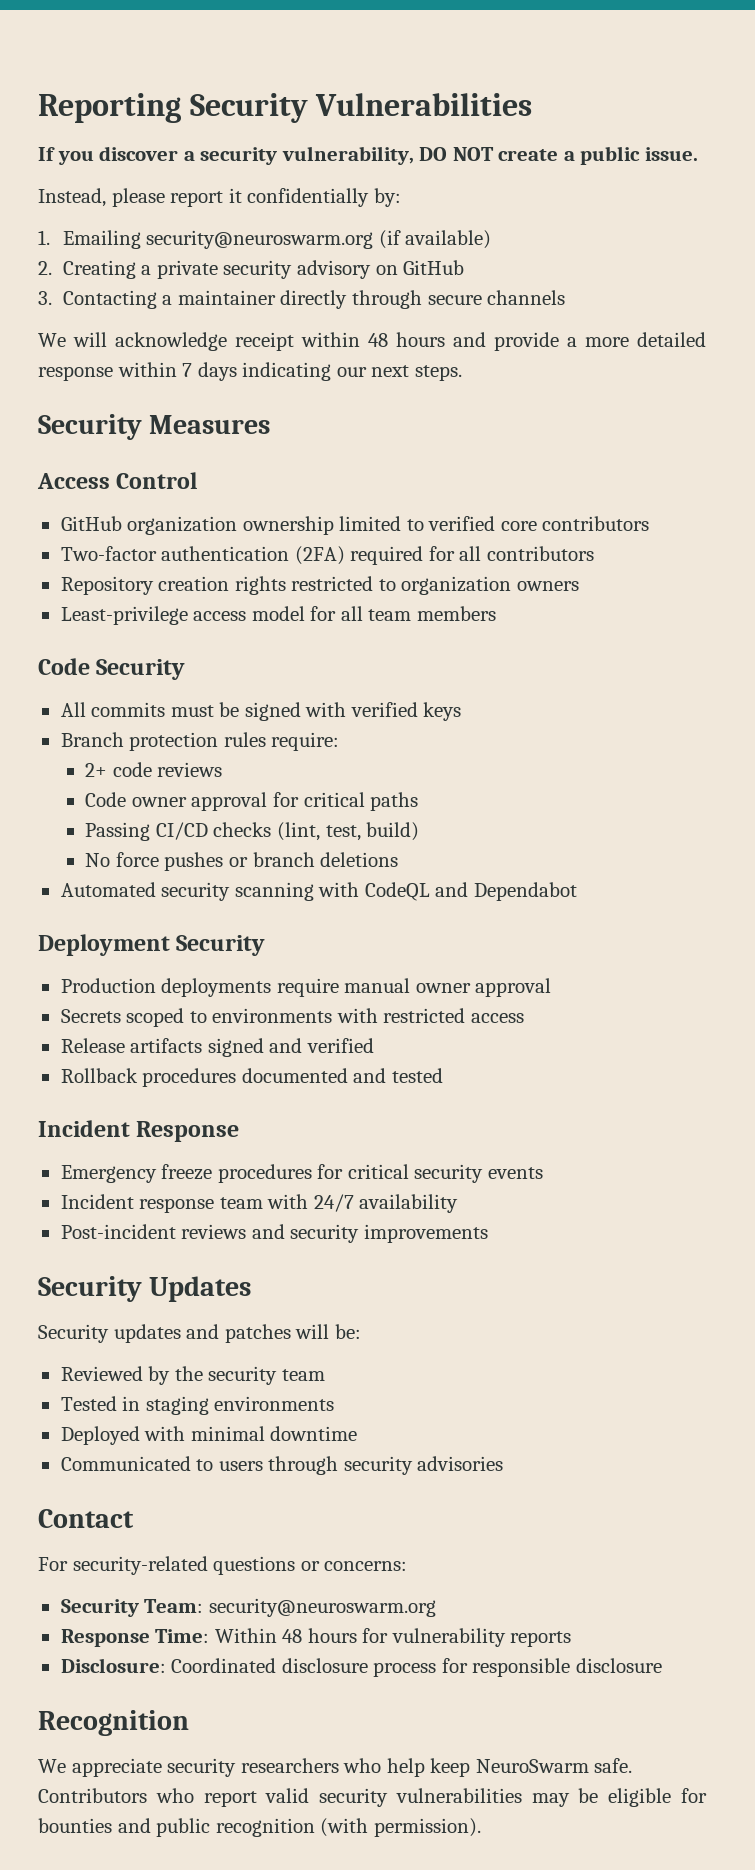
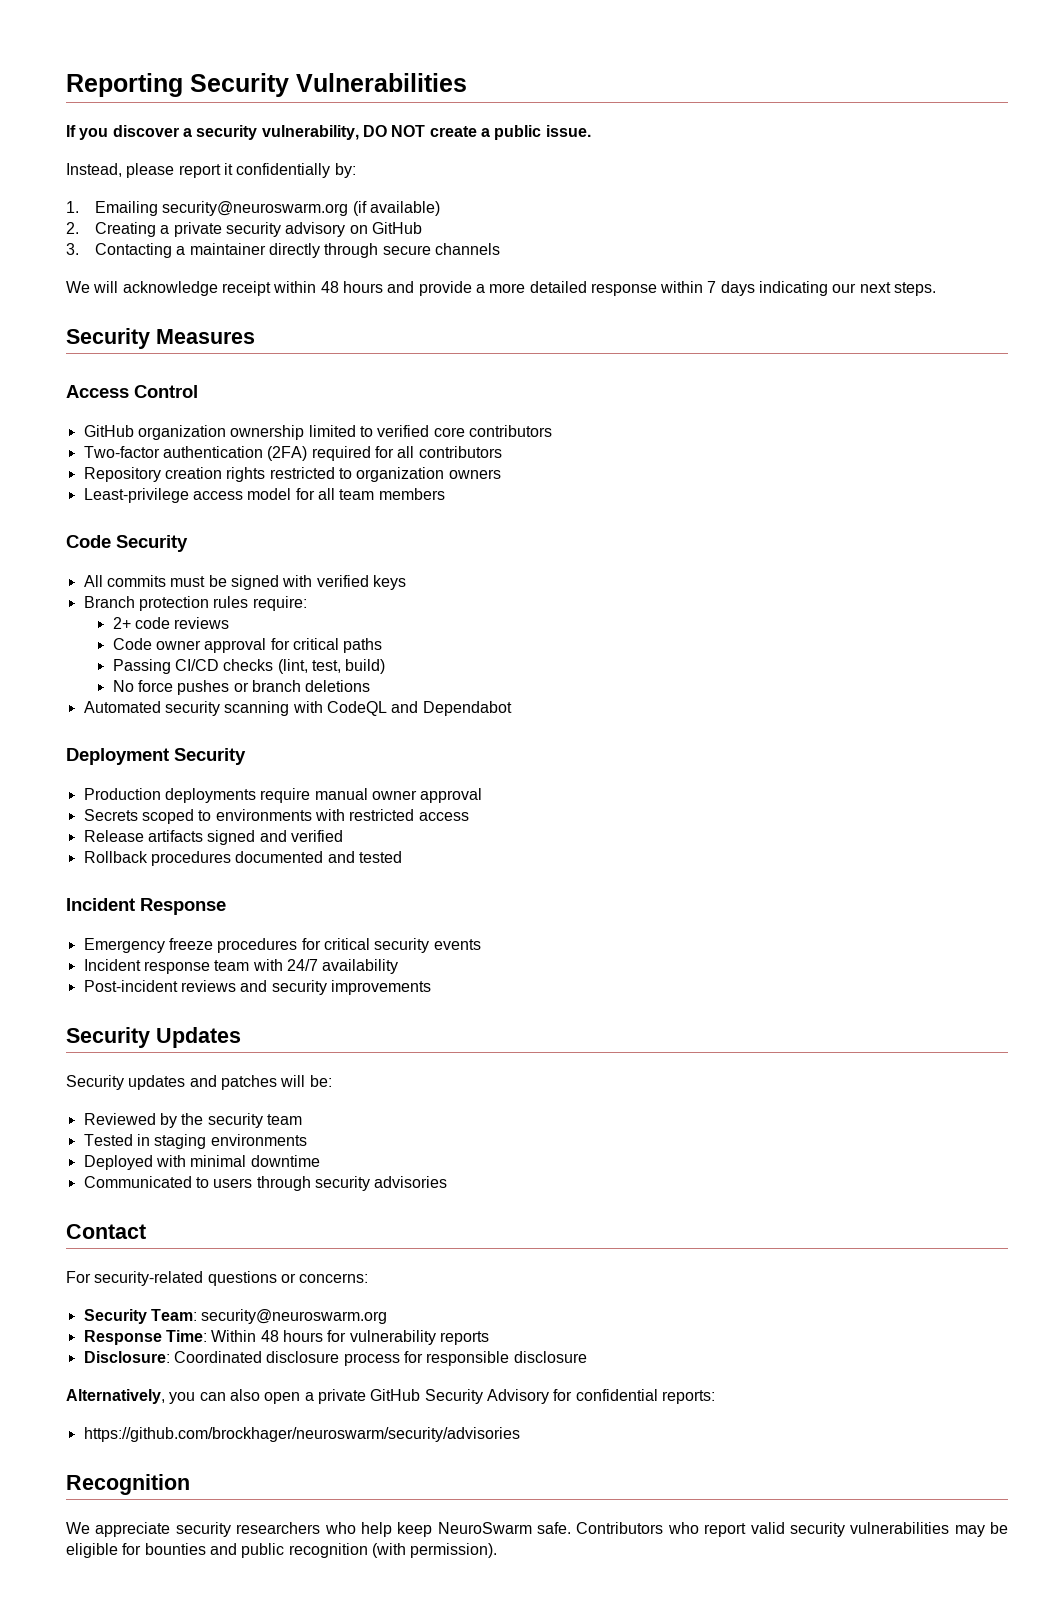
(662, 1665) none -> [66,1389,715,1404] [83,1427,520,1442] // Alternatively, you can also open a private GitHub Security Advisory for confidential reports: // https://github.com/brockhager/neuroswarm/security/advisories

